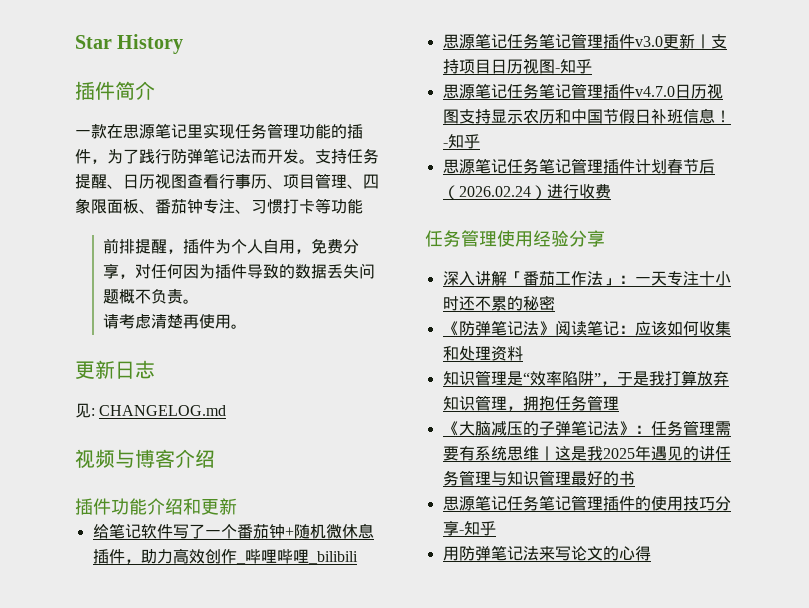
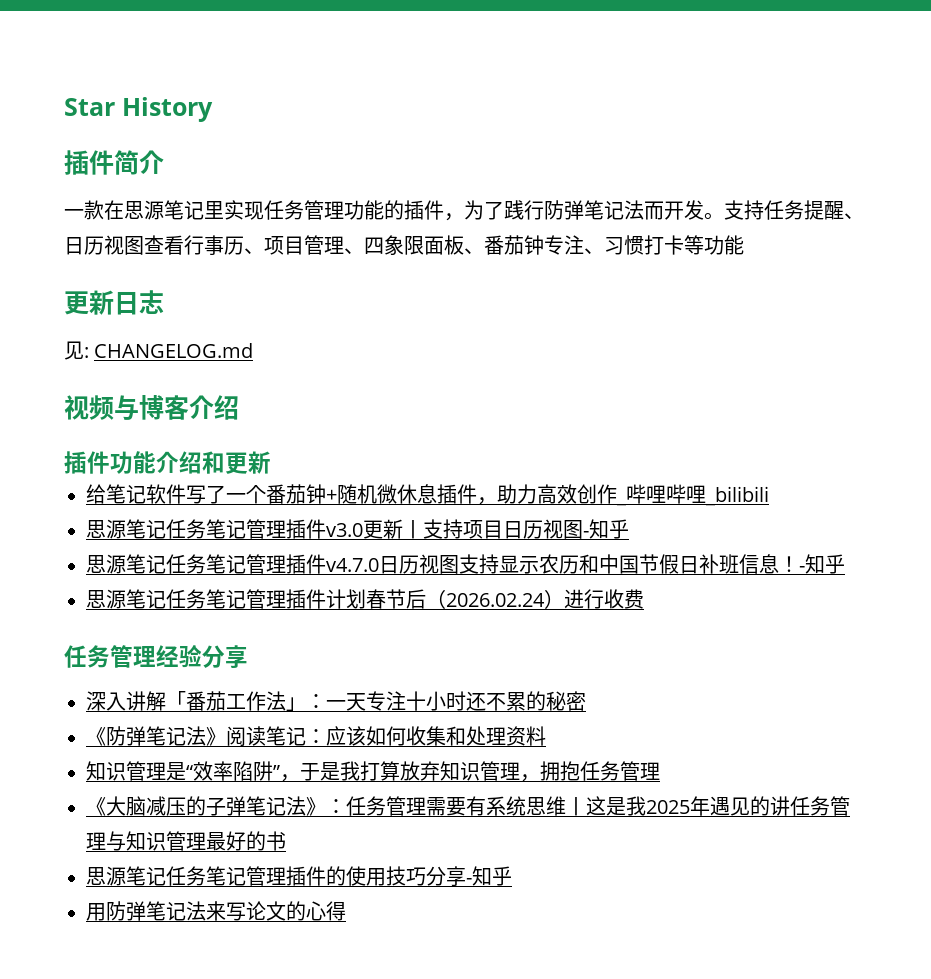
[102,238,359,254] [102,263,375,279] [102,288,199,304] [102,313,247,329] // 前排提醒，插件为个人自用，免费分享，对任何因为插件导致的数据丢失问题概不负责。 // 请考虑清楚再使用。 -> (744, 245) none
[497,230,533,247] 使用 -> (156, 656) none

